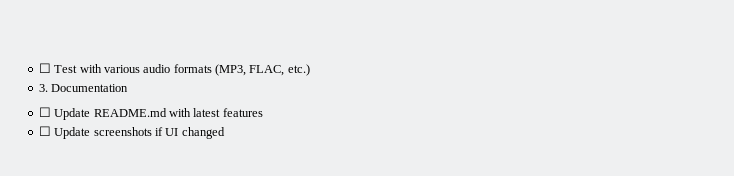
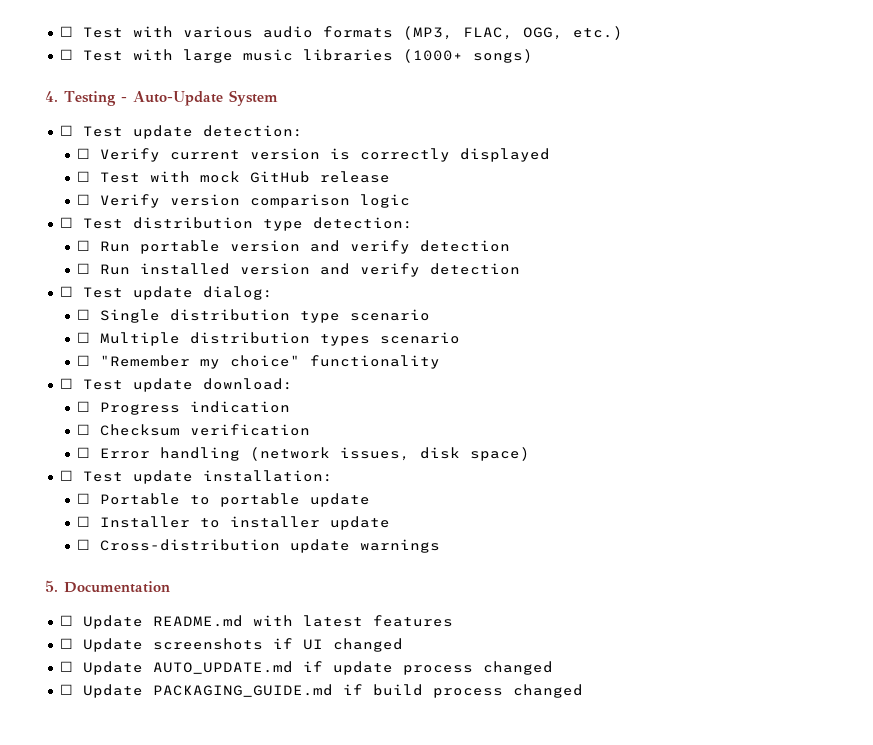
(285, 70) none -> [522,27,563,40] OGG,
[38,84,48,92] 3. -> [59,49,533,63] [45,90,278,106] [59,125,303,139] [77,148,551,162] [77,171,391,183] [77,194,411,208] [59,217,413,231] [77,240,511,254] [77,263,521,277] [59,286,273,300] [77,309,431,323] [77,332,461,346] [77,355,441,369] [59,378,293,392] [77,401,291,415] [77,424,311,436] [77,447,531,461] [59,470,333,484] [77,493,371,507] [77,516,391,530] [77,539,441,553] [45,580,58,592] ☐ Test with large music libraries (1000+ songs) // 4. Testing - Auto-Update System // ☐ Test update detection: // ☐ Verify current version is correctly displayed // ☐ Test with mock GitHub release // ☐ Verify version comparison logic // ☐ Test distribution type detection: // ☐ Run portable version and verify detection // ☐ Run installed version and verify detection // ☐ Test update dialog: // ☐ Single distribution type scenario // ☐ Multiple distribution types scenario // ☐ "Remember my choice" functionality // ☐ Test update download: // ☐ Progress indication // ☐ Checksum verification // ☐ Error handling (network issues, disk space) // ☐ Test update installation: // ☐ Portable to portable update // ☐ Installer to installer update // ☐ Cross-distribution update warnings // 5.
(225, 133) none -> [59,661,553,675] [59,684,583,698] // ☐ Update AUTO_UPDATE.md if update process changed // ☐ Update PACKAGING_GUIDE.md if build process changed

